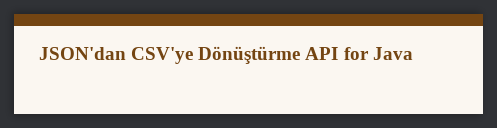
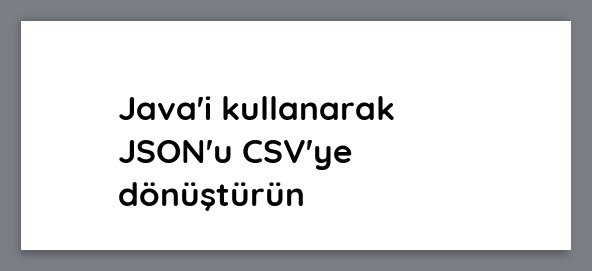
[39,46,413,64] JSON'dan CSV'ye Dönüştürme API for Java -> [118,96,396,120] [118,140,353,170] [118,182,305,211] Java'i kullanarak JSON'u CSV'ye dönüştürün

